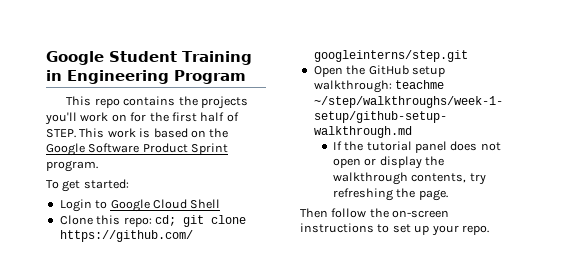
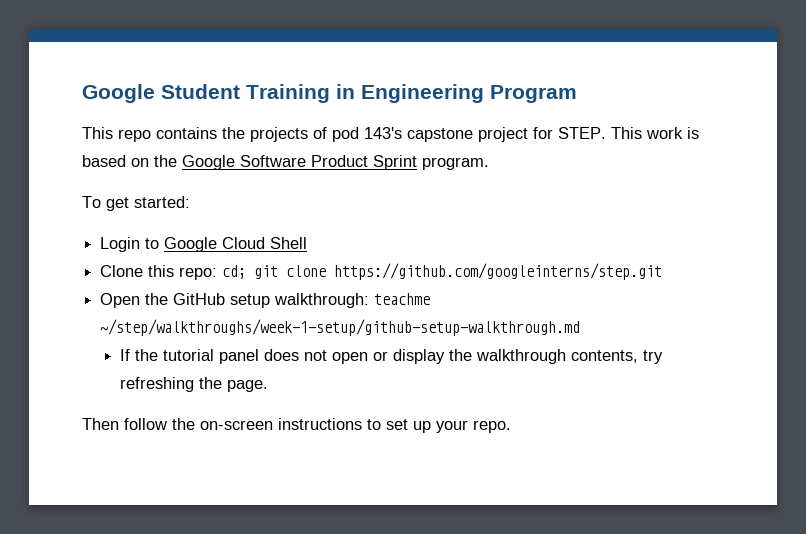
[45,112,239,125] you'll work on for the first half of -> [313,127,553,142] of pod 143's capstone project for

